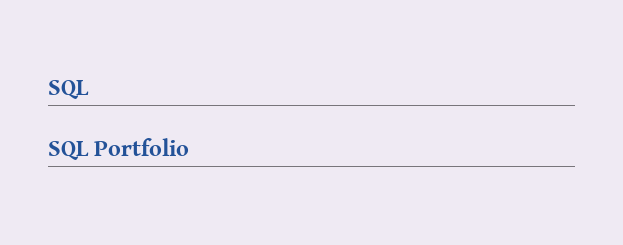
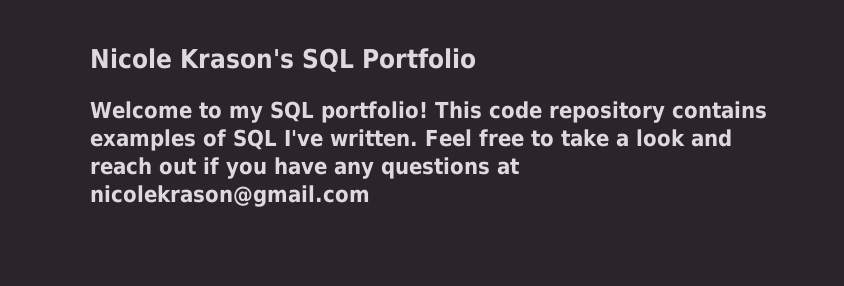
[48,80,89,99] SQL // -> [90,48,294,69] Nicole Krason's
(190, 147) none -> [90,101,767,123] [90,129,732,151] [90,157,520,179] [90,185,370,207] // Welcome to my SQL portfolio! This code repository contains examples of SQL I've written. Feel free to take a look and reach out if you have any questions at nicolekrason@gmail.com

